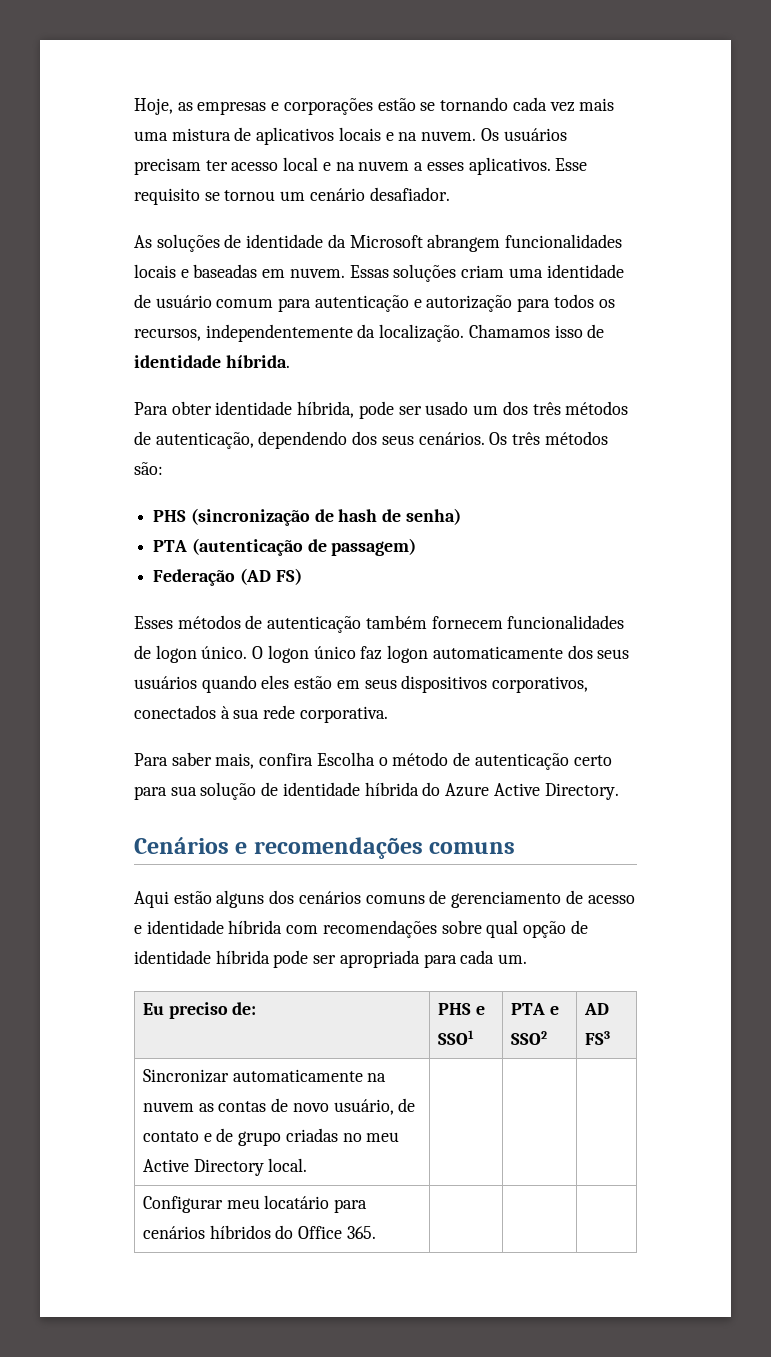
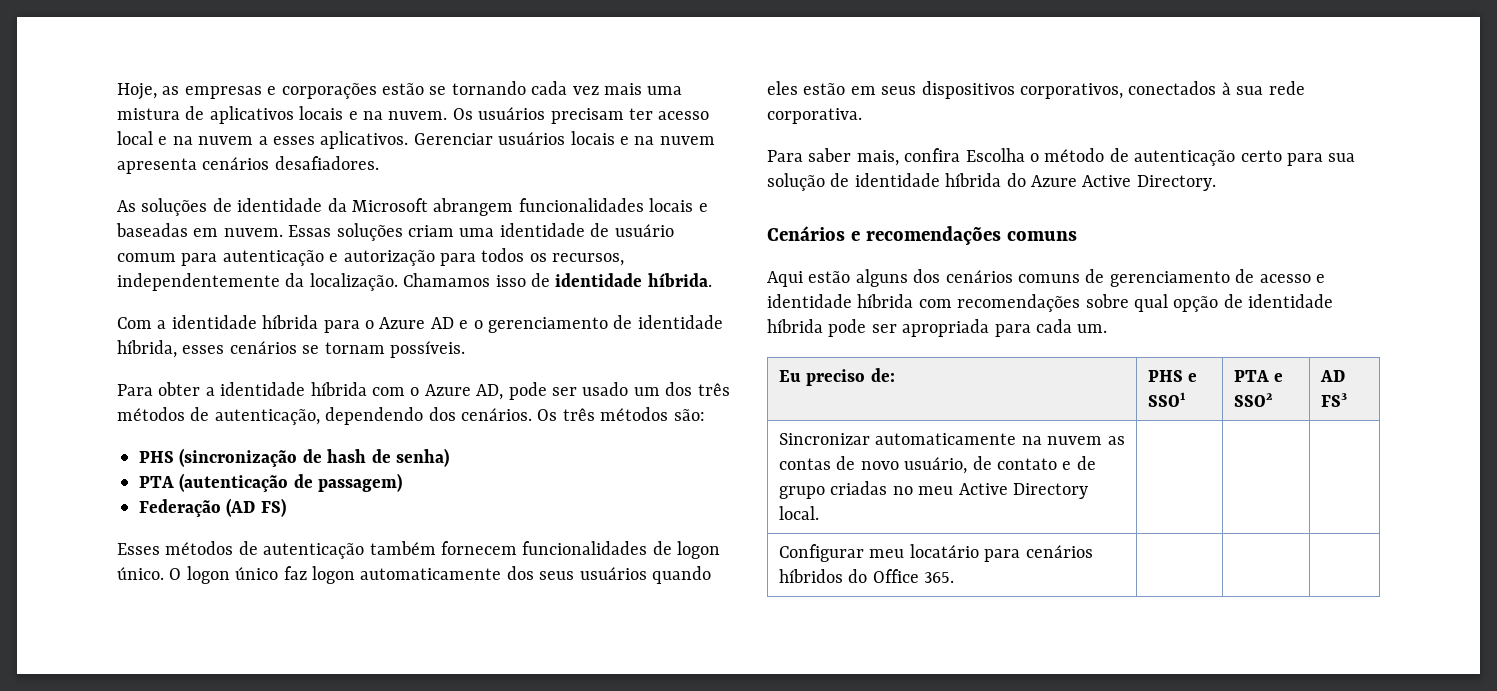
[555,158,588,171] [134,187,450,205] Esse requisito se tornou um cenário desafiador. -> [413,131,715,145] [117,156,379,174] Gerenciar usuários locais e na nuvem apresenta cenários desafiadores.
[134,401,355,418] Para obter identidade híbrida, -> [117,315,723,333] [117,340,465,358] [117,382,504,400] Com a identidade híbrida para o Azure AD e o gerenciamento de identidade híbrida, esses cenários se tornam possíveis. // Para obter a identidade híbrida com o Azure AD,
[381,435,414,445] seus -> (456, 414) none

